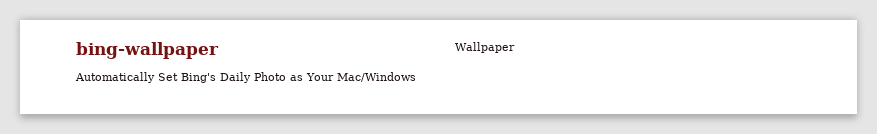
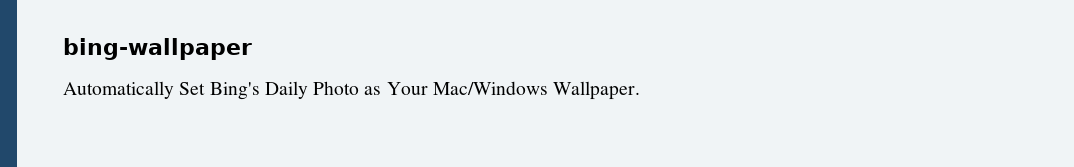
[455,42,515,53] Wallpaper -> [553,81,641,100] Wallpaper.

